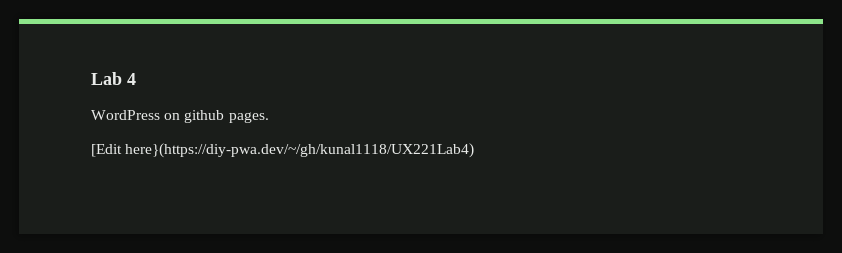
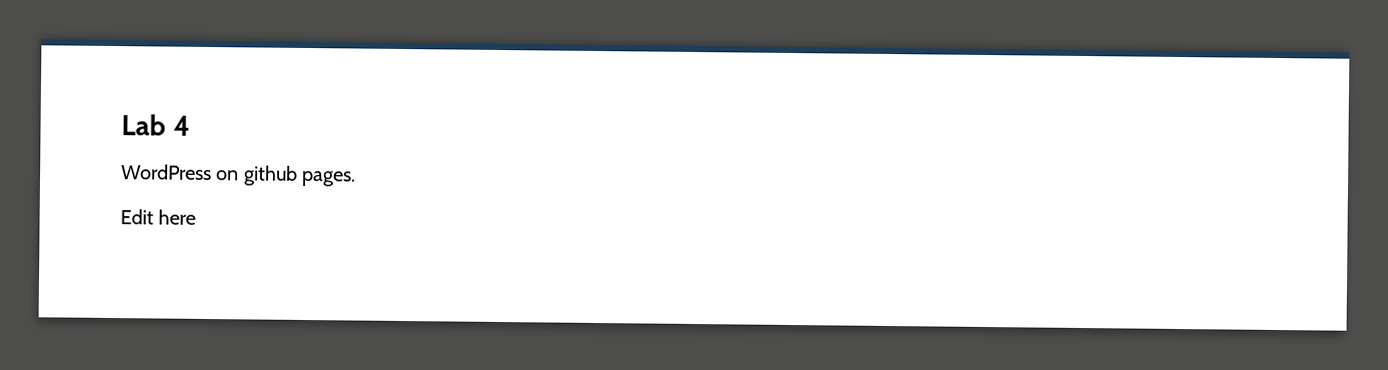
[91,143,475,158] [Edit here}(https://diy-pwa.dev/~/gh/kunal1118/UX221Lab4) -> [120,209,197,225] Edit here

